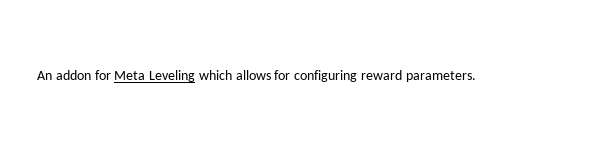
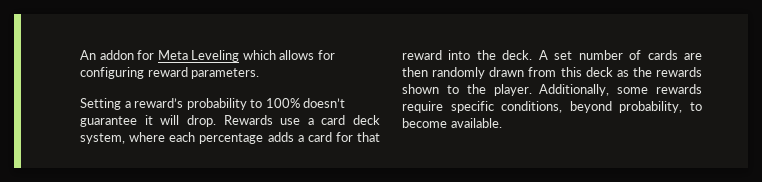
(476, 76) none -> [80,98,346,110] [80,115,380,127] [80,132,380,144] [402,50,703,60] [402,67,702,79] [402,84,702,96] [402,101,702,113] [402,118,502,128] // Setting a reward’s probability to 100% doesn’t guarantee it will drop. Rewards use a card deck system, where each percentage adds a card for that reward into the deck. A set number of cards are then randomly drawn from this deck as the rewards shown to the player. Additionally, some rewards require specific conditions, beyond probability, to become available.

